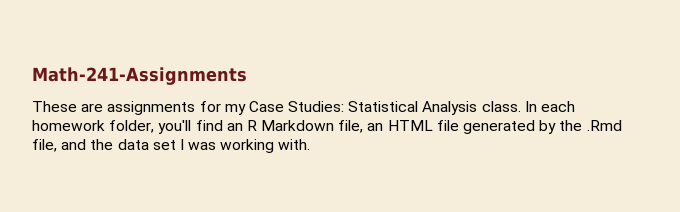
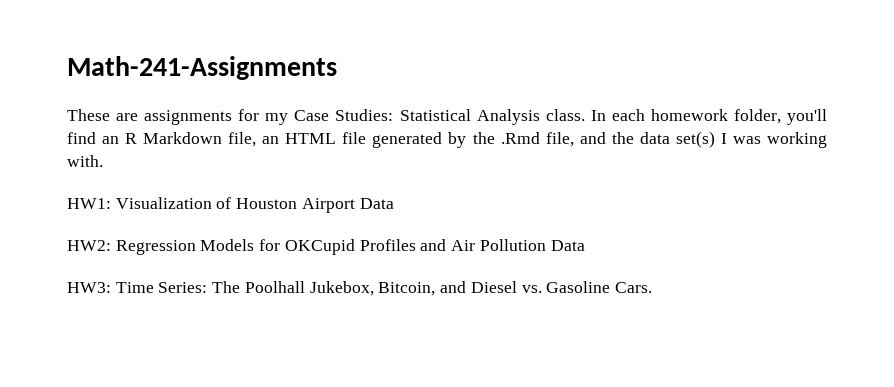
[152,140,176,150] set -> [675,131,715,148] set(s)
(311, 144) none -> [67,197,394,213] [67,239,585,255] [67,281,652,296] // HW1: Visualization of Houston Airport Data // HW2: Regression Models for OKCupid Profiles and Air Pollution Data // HW3: Time Series: The Poolhall Jukebox, Bitcoin, and Diesel vs. Gasoline Cars.

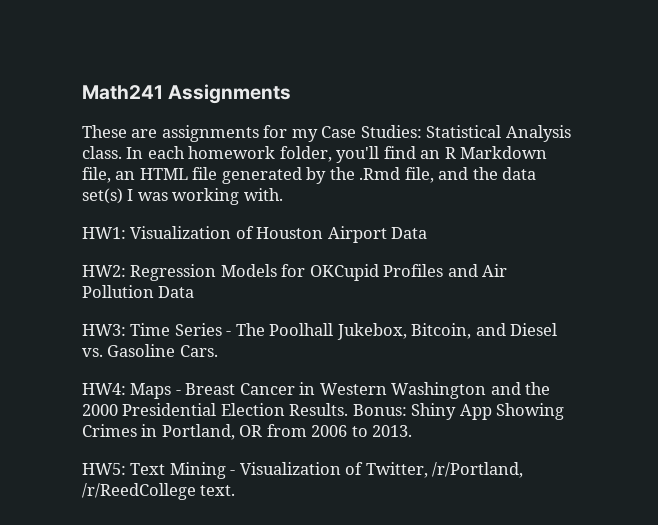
[67,56,337,80] Math-241-Assignments -> [82,84,292,104] Math241 Assignments
[158,282,208,293] Series: -> [174,323,232,336] Series -
(652, 287) none -> [82,382,551,399] [82,403,565,420] [82,424,413,440] [82,462,524,479] [82,483,236,500] // HW4: Maps - Breast Cancer in Western Washington and the 2000 Presidential Election Results. Bonus: Shiny App Showing Crimes in Portland, OR from 2006 to 2013. // HW5: Text Mining - Visualization of Twitter, /r/Portland, /r/ReedCollege text.

